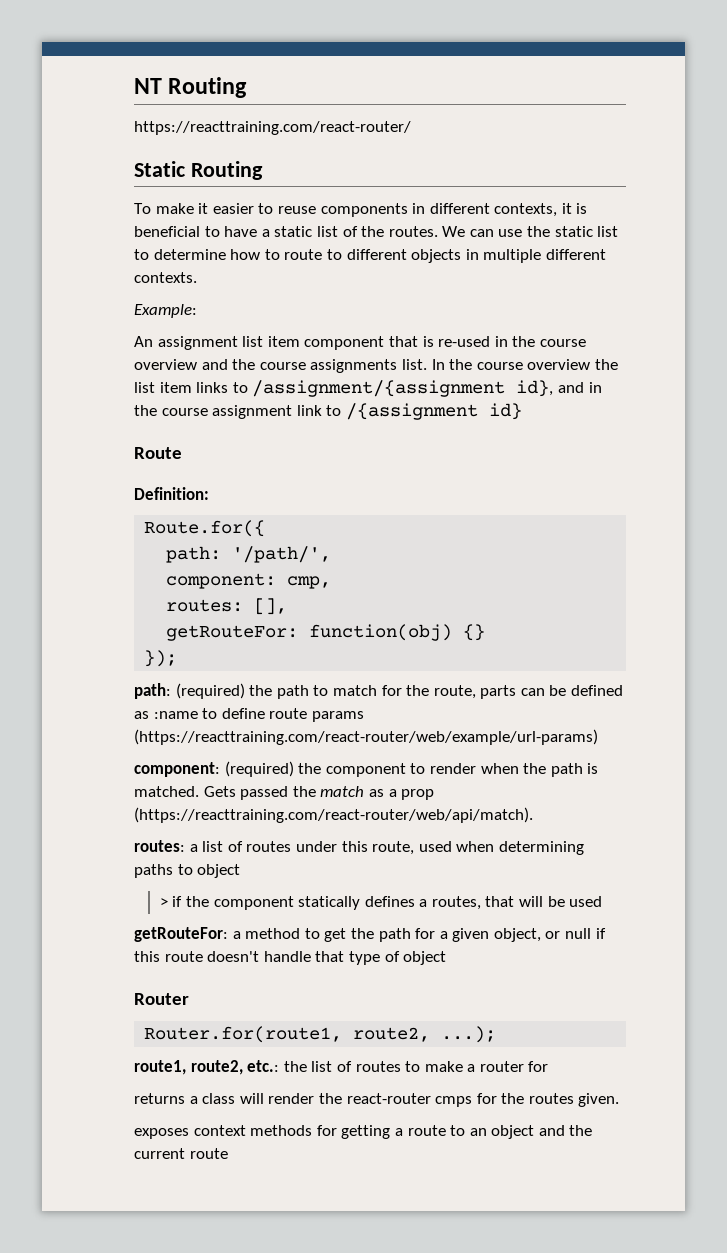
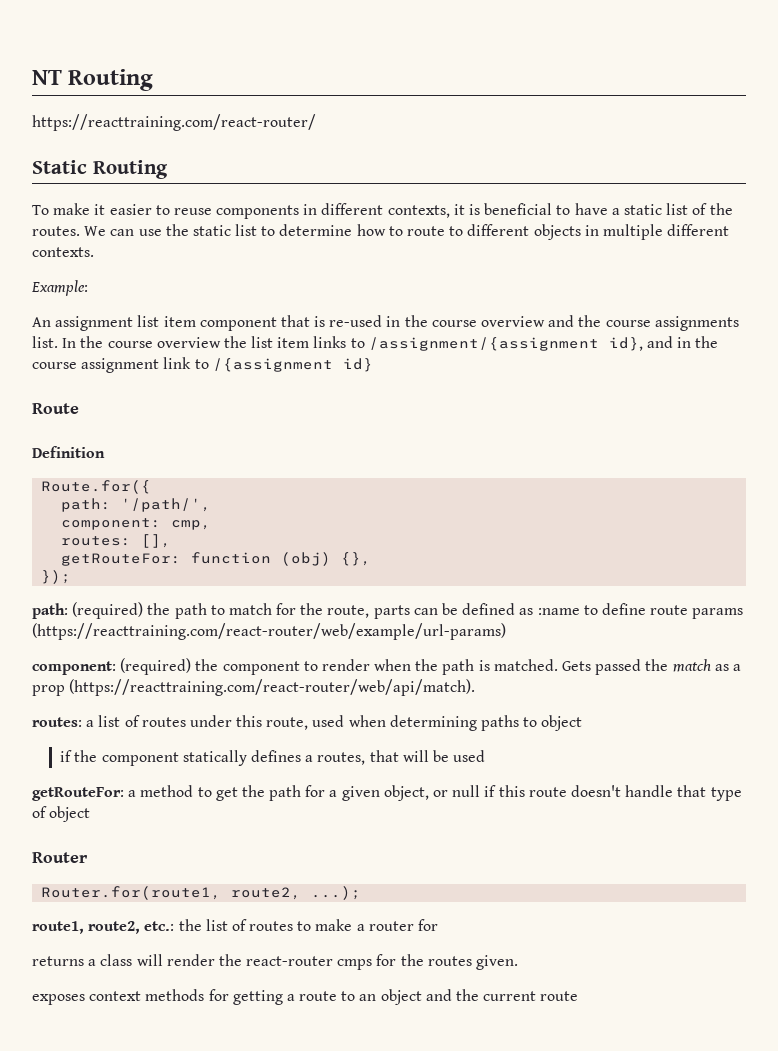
[134,487,209,500] Definition: -> [32,446,105,458] Definition
[309,624,486,641] function(obj) {} -> [191,552,372,566] function (obj) {},
[159,898,168,907] > -> (583, 723) none

